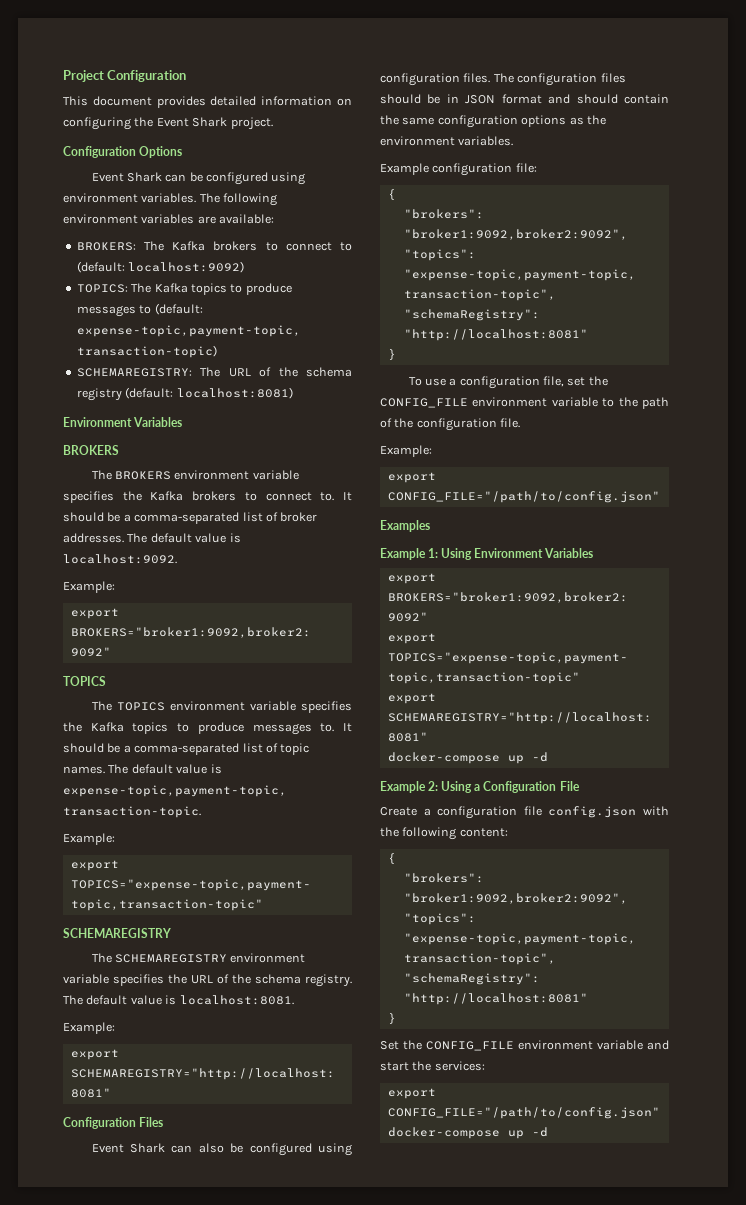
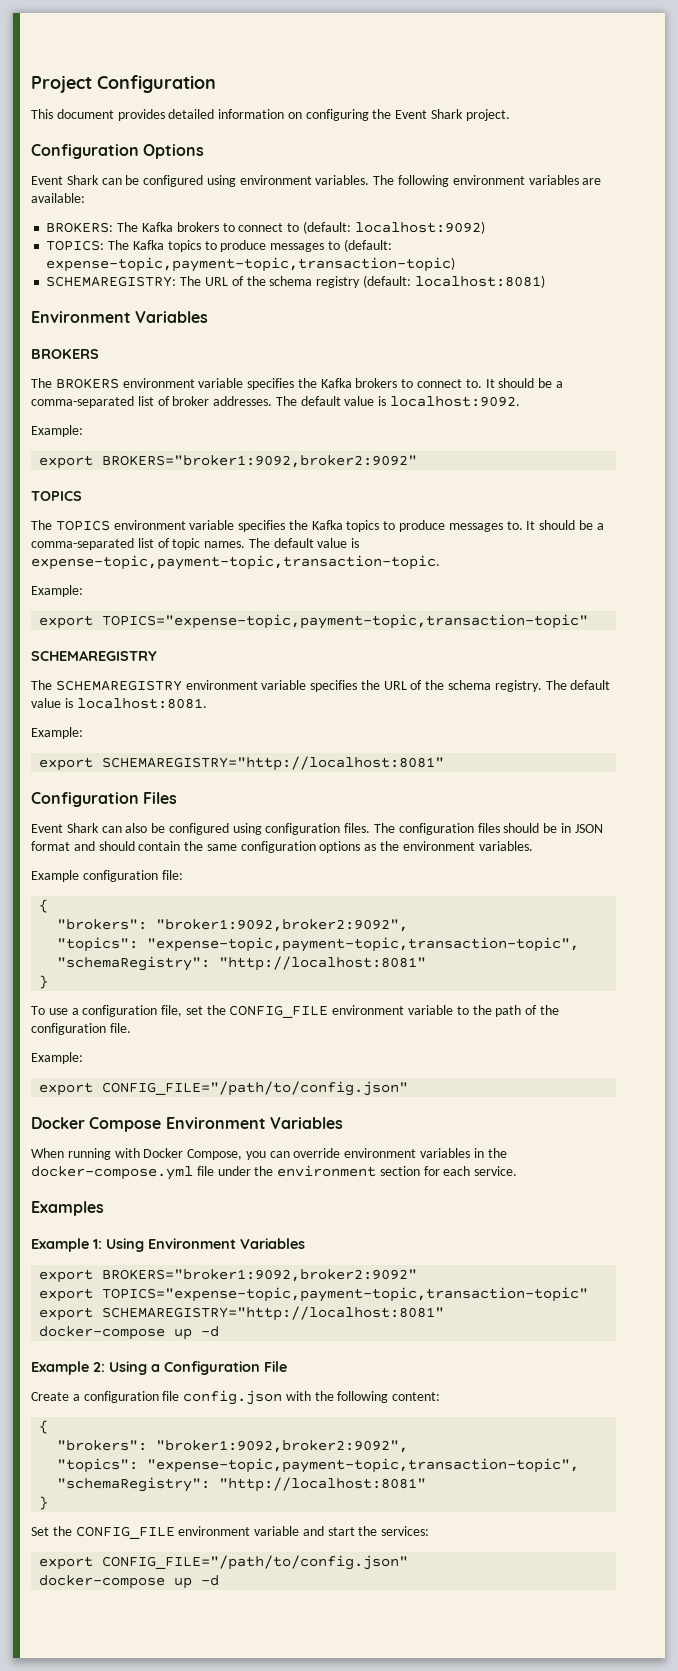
(660, 497) none -> [31,1117,343,1132] [31,1148,507,1160] [31,1165,518,1180] // Docker Compose Environment Variables // When running with Docker Compose, you can override environment variables in the docker-compose.yml file under the environment section for each service.

